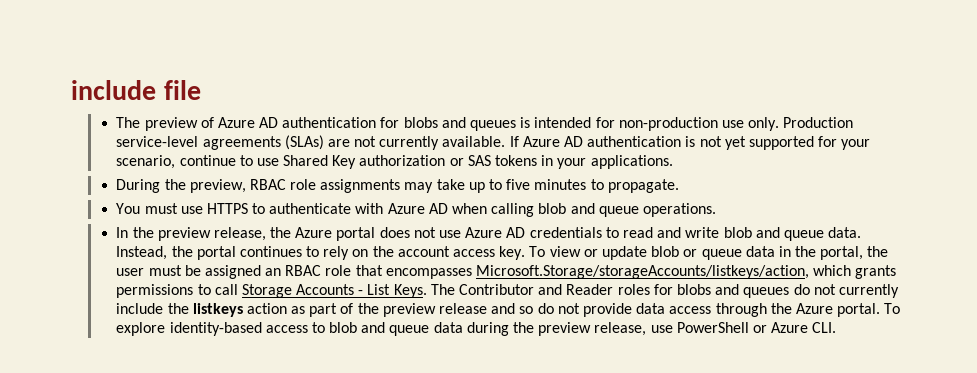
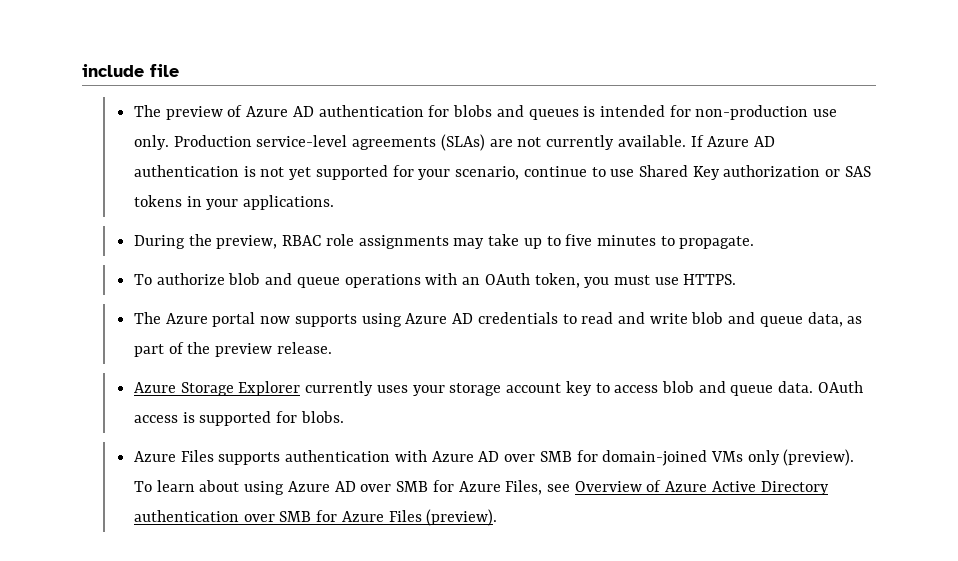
[116,203,716,217] [116,227,462,241] You must use HTTPS to authenticate with Azure AD when calling blob and queue operations. // In the preview release, the Azure portal does not use -> [134,273,737,288] [134,312,402,327] To authorize blob and queue operations with an OAuth token, you must use HTTPS. // The Azure portal now supports using
[828,227,862,238] [116,246,889,260] [116,265,897,279] [116,284,899,298] [116,303,287,317] data. Instead, the portal continues to rely on the account access key. To view or update blob or queue data in the portal, the user must be assigned an RBAC role that encompasses Microsoft.Storage/storageAccounts/listkeys/action, which grants permissions to call Storage Accounts - List Keys. The Contributor and Reader roles for blobs and queues do not currently include the listkeys action -> [807,312,843,327] data,
[439,303,901,317] [116,322,837,336] release and so do not provide data access through the Azure portal. To explore identity-based access to blob and queue data during the preview release, use PowerShell or Azure CLI. -> [276,342,332,354] [134,381,863,396] [134,411,344,426] [134,449,855,466] [134,480,829,495] [134,509,498,526] release. // Azure Storage Explorer currently uses your storage account key to access blob and queue data. OAuth access is supported for blobs. // Azure Files supports authentication with Azure AD over SMB for domain-joined VMs only (preview). To learn about using Azure AD over SMB for Azure Files, see Overview of Azure Active Directory authentication over SMB for Azure Files (preview).

